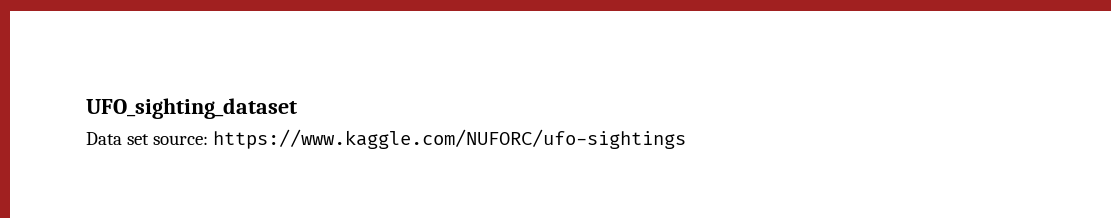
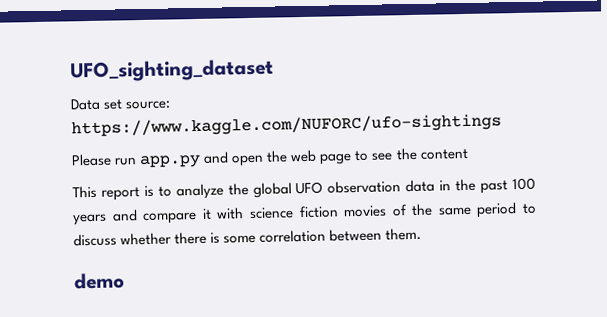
(687, 139) none -> [71,147,469,169] [72,177,536,201] [73,202,537,226] [73,227,423,247] [74,272,125,290] // Please run app.py and open the web page to see the content // This report is to analyze the global UFO observation data in the past 100 years and compare it with science fiction movies of the same period to discuss whether there is some correlation between them. // demo

